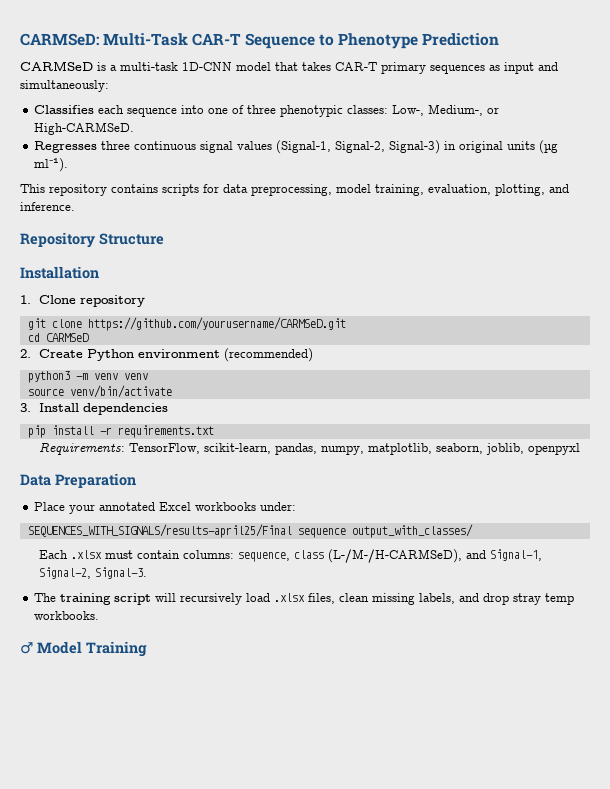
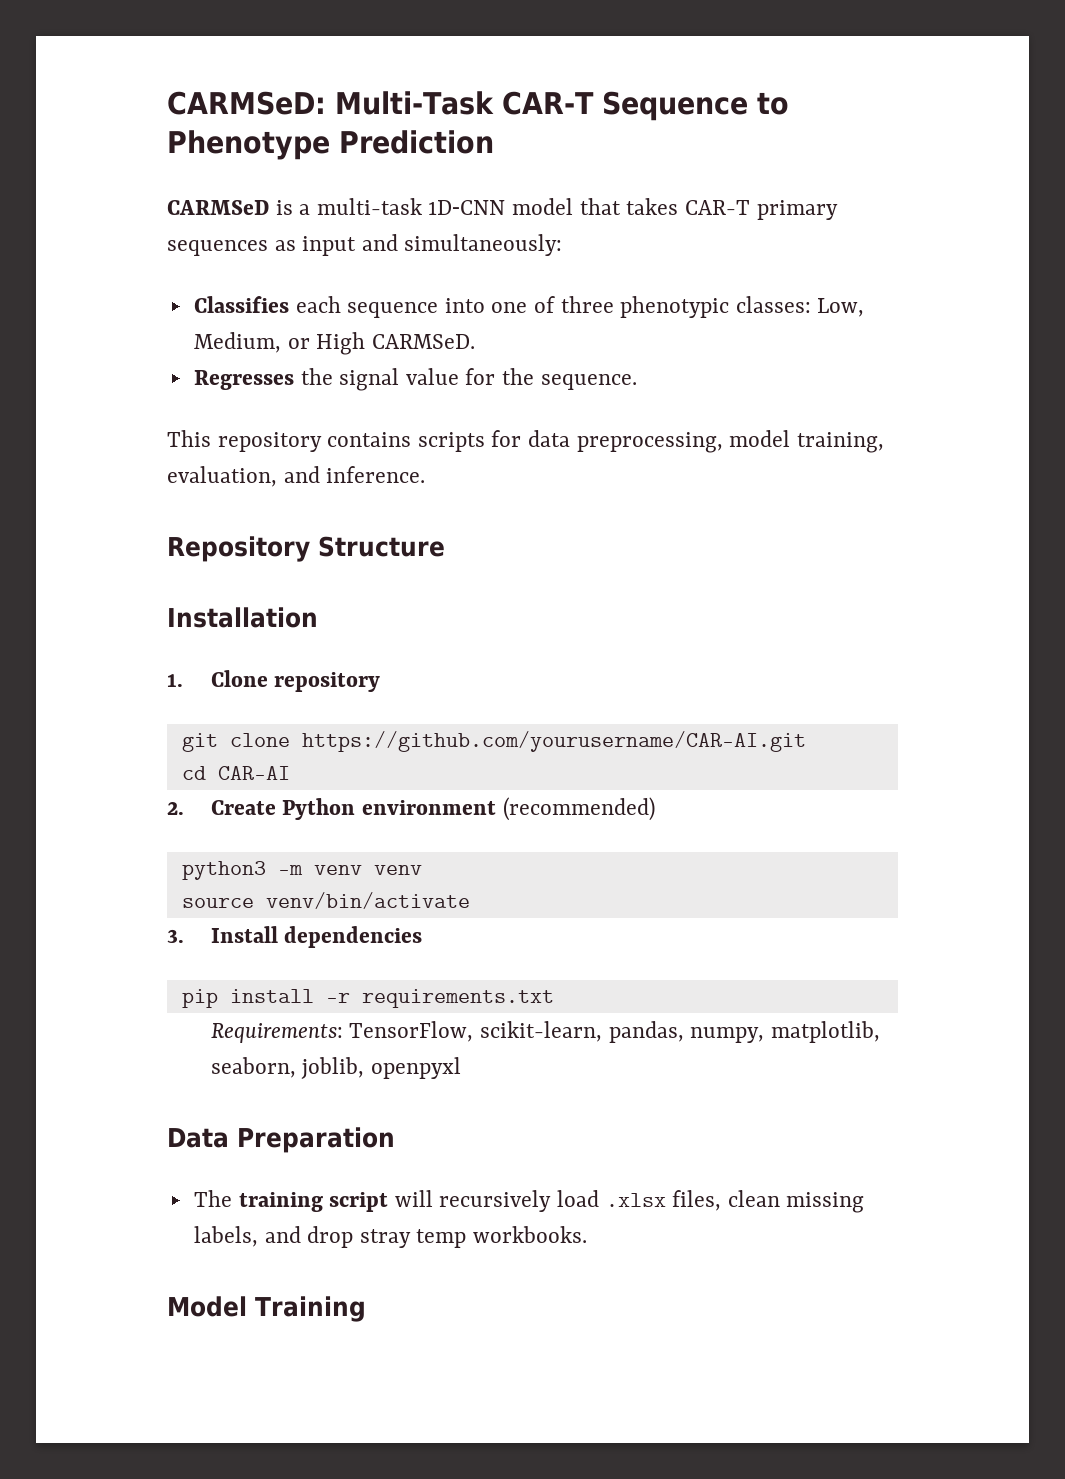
[392,104,500,116] [34,122,135,135] [34,140,559,154] [34,158,69,172] Low-, Medium-, or High-CARMSeD. // Regresses three continuous signal values (Signal‑1, Signal‑2, Signal‑3) in original units (µg ml⁻¹). -> [817,298,865,317] [193,332,475,355] [193,368,637,391] Low, Medium, or High CARMSeD. // Regresses the signal value for the sequence.
[495,184,545,196] plotting, -> (277, 476) none
[87,317,346,331] https://github.com/yourusername/CARMSeD.git -> [301,731,806,752] https://github.com/yourusername/CAR-AI.git
[45,333,89,342] CARMSeD -> [217,766,290,780] CAR-AI
[34,502,297,514] [27,524,473,538] [38,549,542,563] [38,567,147,579] // Place your annotated Excel workbooks under: // SEQUENCES_WITH_SIGNALS/results-april25/Final sequence output_with_classes/ // Each .xlsx must contain columns: sequence, class (L‑/M‑/H‑CARMSeD), and Signal-1, Signal-2, Signal-3. -> (395, 1140) none
[20,642,33,654] ♂ -> (588, 1234) none

